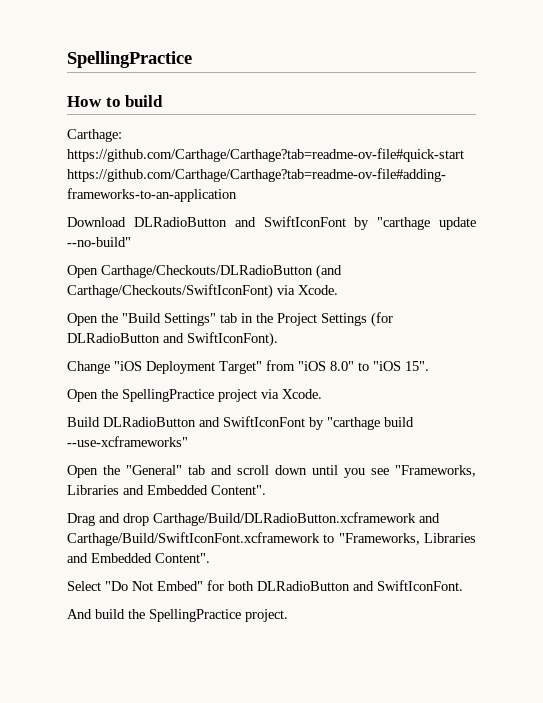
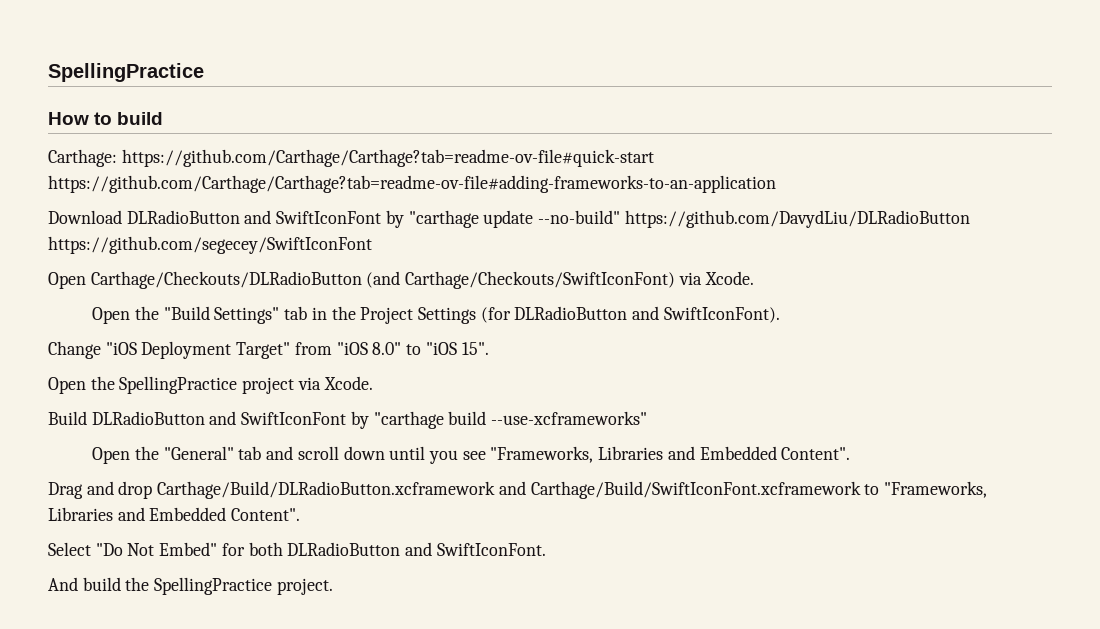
(131, 242) none -> [624,210,970,228] [48,236,372,254] https://github.com/DavydLiu/DLRadioButton https://github.com/segecey/SwiftIconFont

